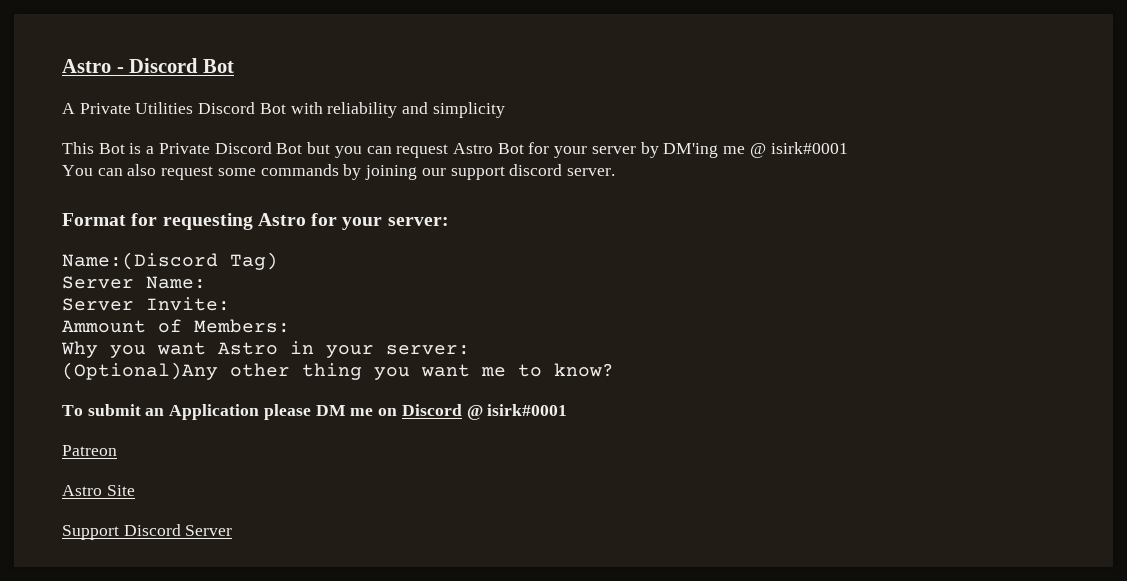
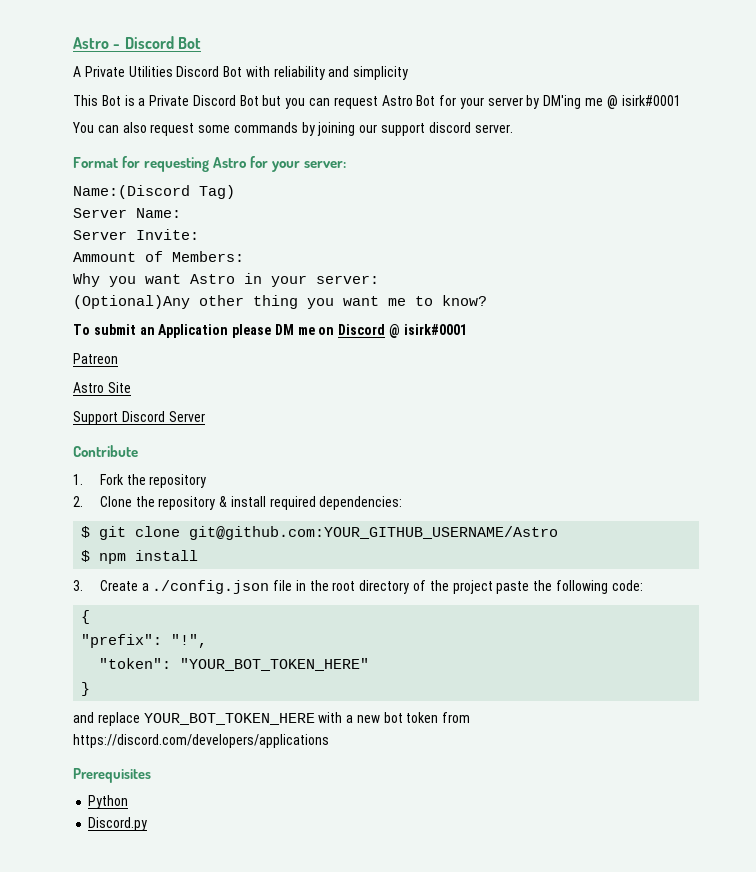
(233, 530) none -> [73,445,138,457] [73,474,207,488] [73,496,403,510] [81,526,559,540] [81,550,199,564] [73,580,643,594] [81,610,91,624] [81,634,208,648] [99,658,370,671] [81,682,91,696] [73,712,471,726] [73,734,329,748] [73,768,151,783] [88,795,129,809] [88,817,148,831] // Contribute // 1. Fork the repository // 2. Clone the repository & install required dependencies: // $ git clone git@github.com:YOUR_GITHUB_USERNAME/Astro // $ npm install // 3. Create a ./config.json file in the root directory of the project paste the following code: // { // "prefix": "!", // "token": "YOUR_BOT_TOKEN_HERE" // } // and replace YOUR_BOT_TOKEN_HERE with a new bot token from https://discord.com/developers/applications // Prerequisites // Python // Discord.py

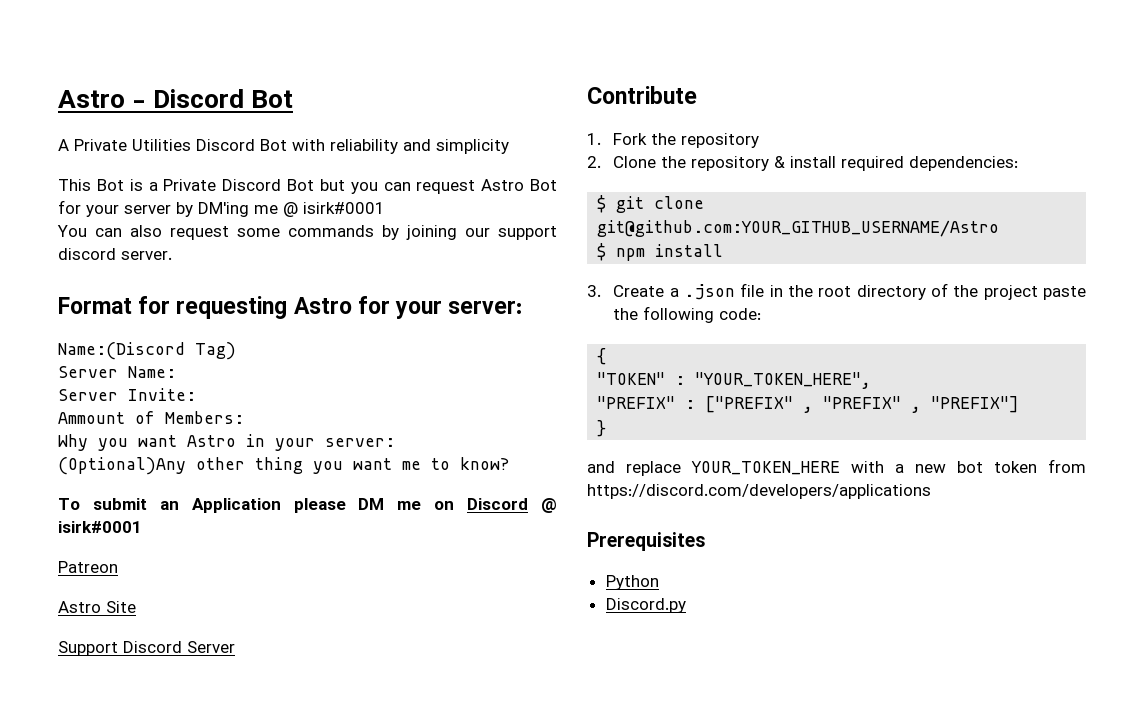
[152,580,270,594] ./config.json -> [684,284,736,300] .json
[81,634,208,648] [99,658,370,671] "prefix": "!", // "token": "YOUR_BOT_TOKEN_HERE" -> [597,372,872,389] [597,396,1020,413] "TOKEN" : "YOUR_TOKEN_HERE", // "PREFIX" : ["PREFIX" , "PREFIX" , "PREFIX"]
[143,713,315,725] YOUR_BOT_TOKEN_HERE -> [691,461,840,475] YOUR_TOKEN_HERE

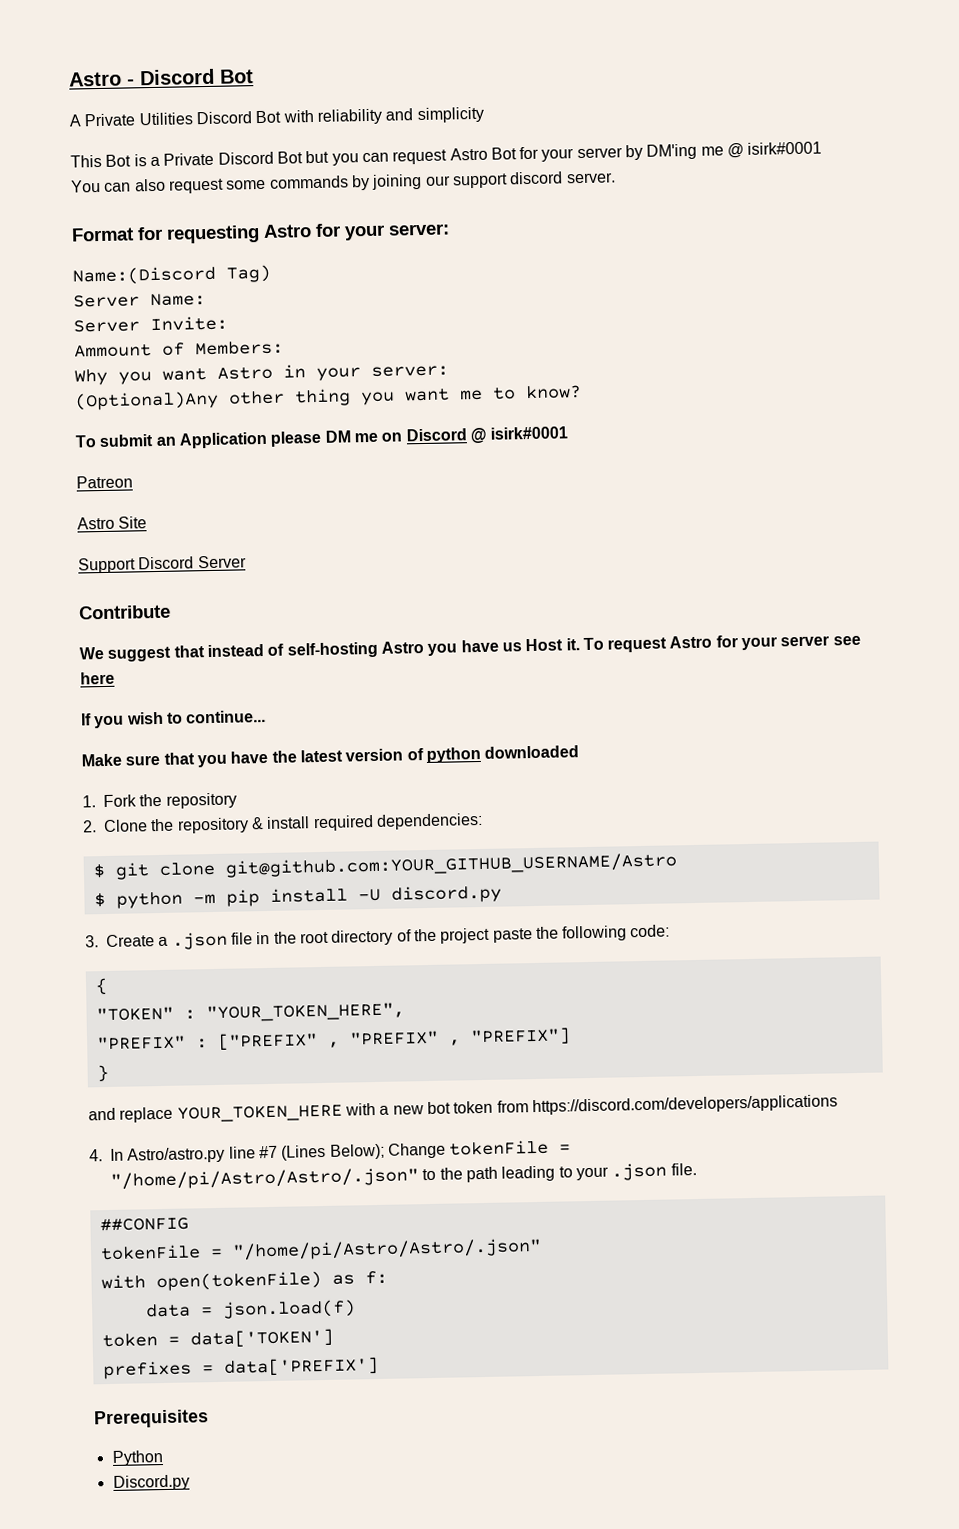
(697, 95) none -> [79,635,861,662] [80,671,115,685] [80,709,267,729] [81,745,580,768] // We suggest that instead of self-hosting Astro you have us Host it. To request Astro for your server see here // If you wish to continue... // Make sure that you have the latest version of python downloaded
[616,244,724,261] npm install -> [115,884,502,909] python -m pip install -U discord.py
(931, 491) none -> [89,1139,572,1164] [110,1162,697,1190] [99,1217,189,1232] [99,1237,542,1261] [100,1270,388,1292] [145,1299,356,1319] [101,1328,334,1349] [102,1356,379,1380] // 4. In Astro/astro.py line #7 (Lines Below); Change tokenFile = "/home/pi/Astro/Astro/.json" to the path leading to your .json file. // ##CONFIG // tokenFile = "/home/pi/Astro/Astro/.json" // with open(tokenFile) as f: // data = json.load(f) // token = data['TOKEN'] // prefixes = data['PREFIX']

